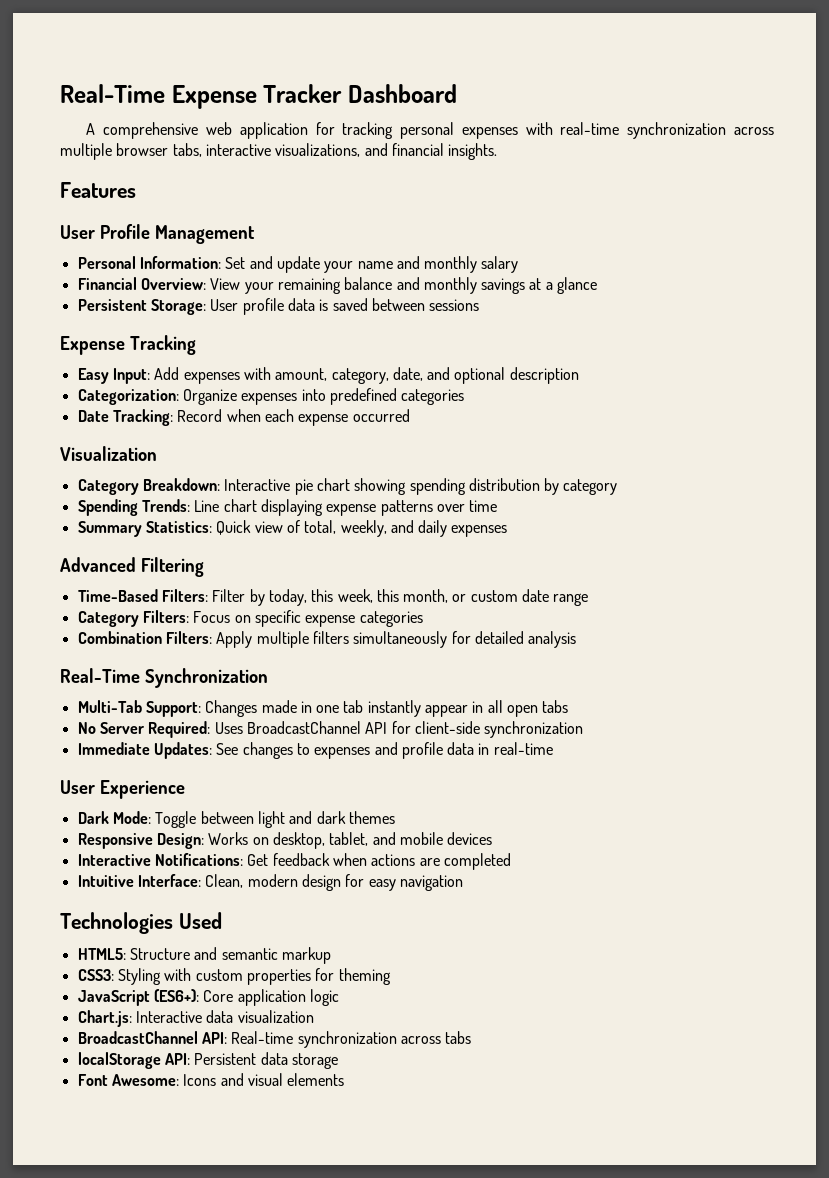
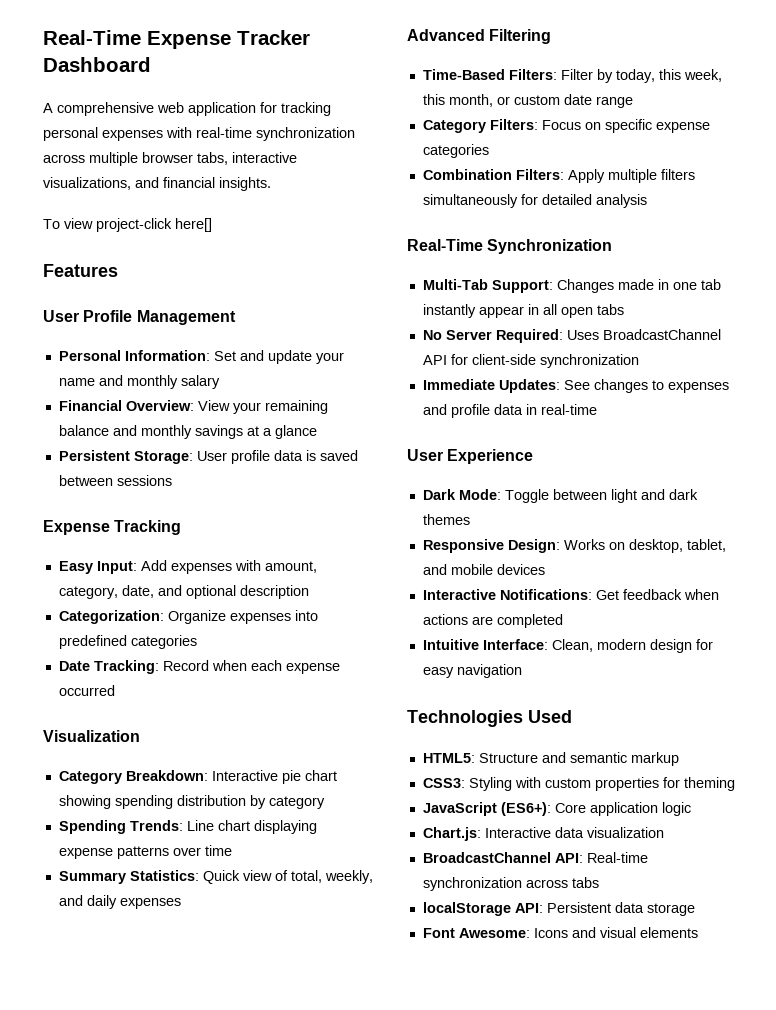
(498, 151) none -> [43,218,212,232] // To view project-click here[]

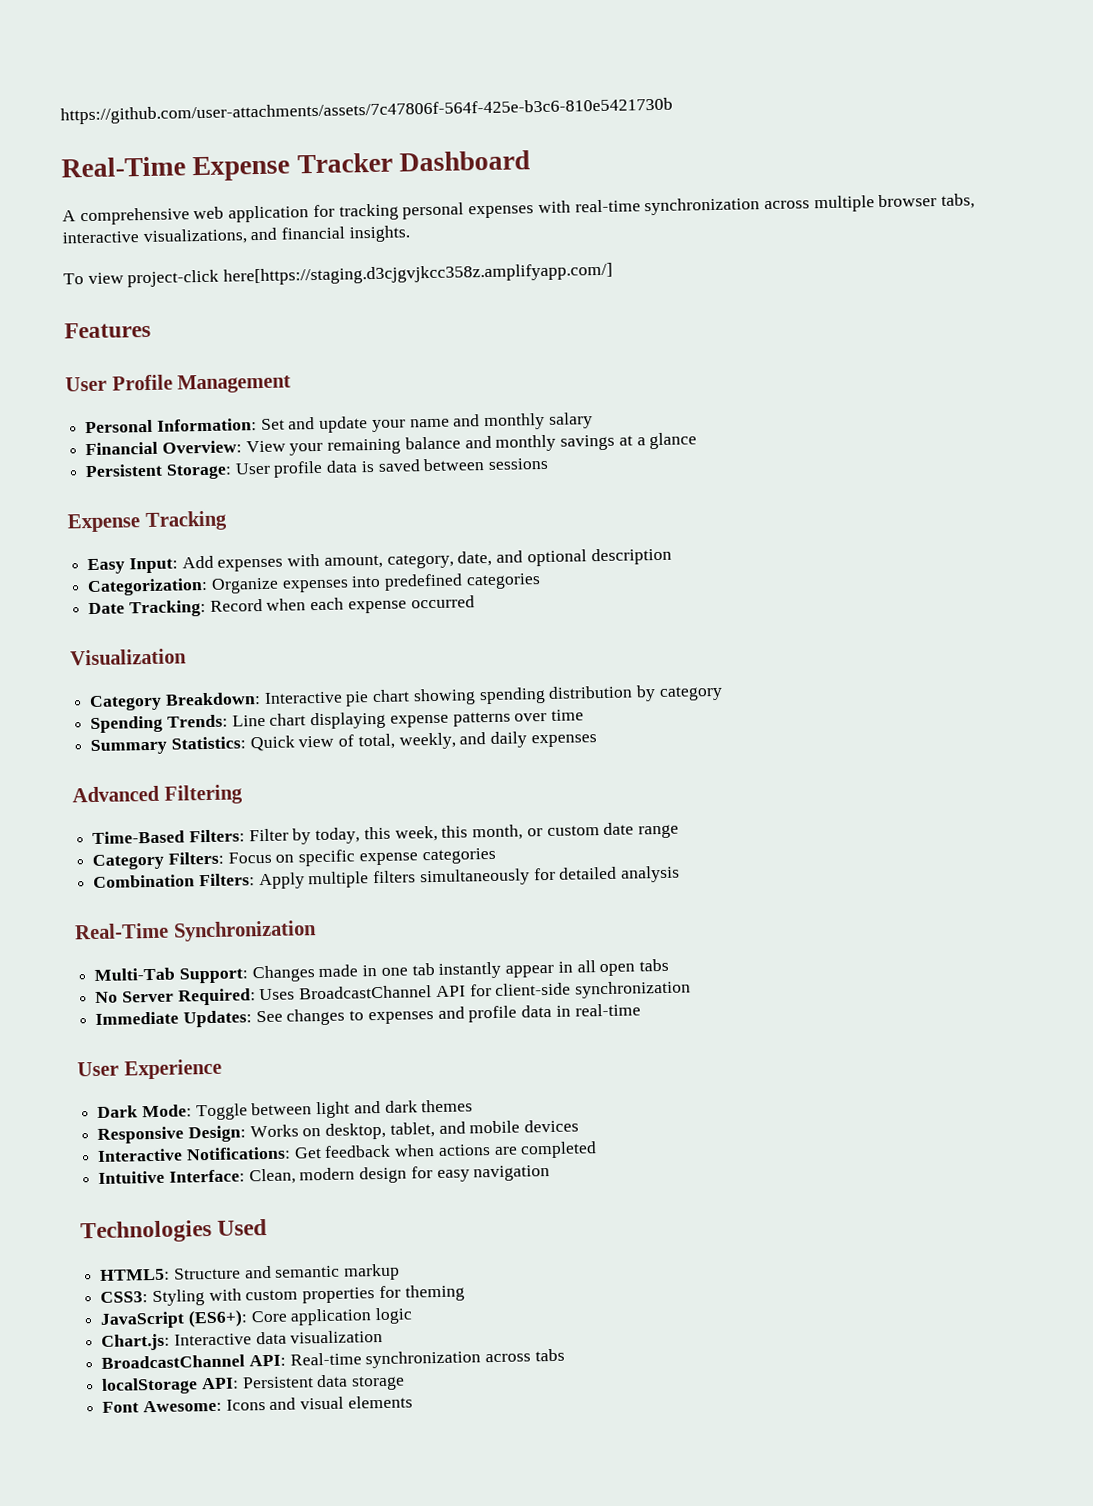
(43, 37) none -> [60,97,673,125] https://github.com/user-attachments/assets/7c47806f-564f-425e-b3c6-810e5421730b //
[175,218,212,232] here[] -> [223,262,614,286] here[https://staging.d3cjgvjkcc358z.amplifyapp.com/]

